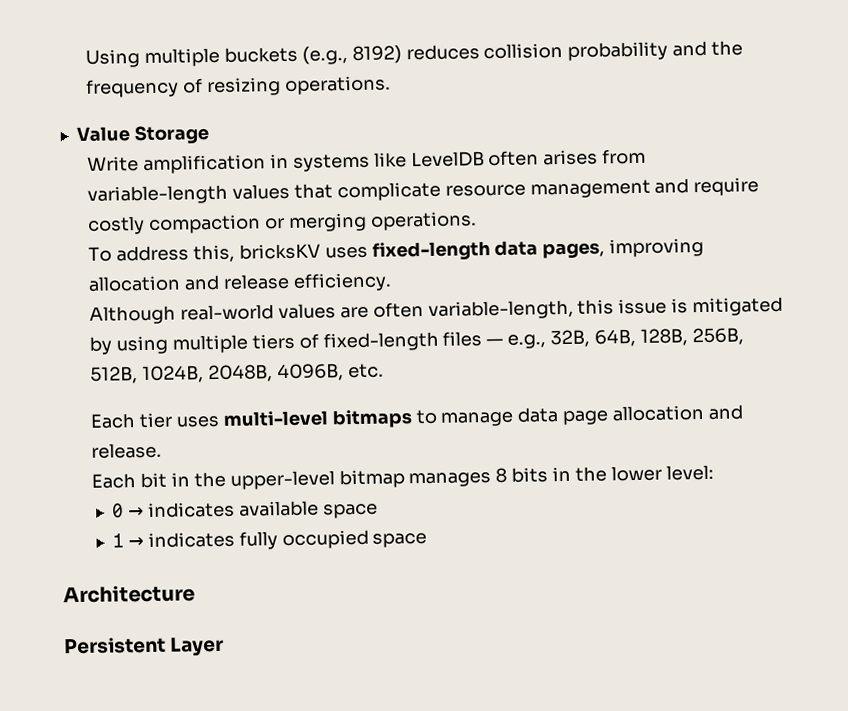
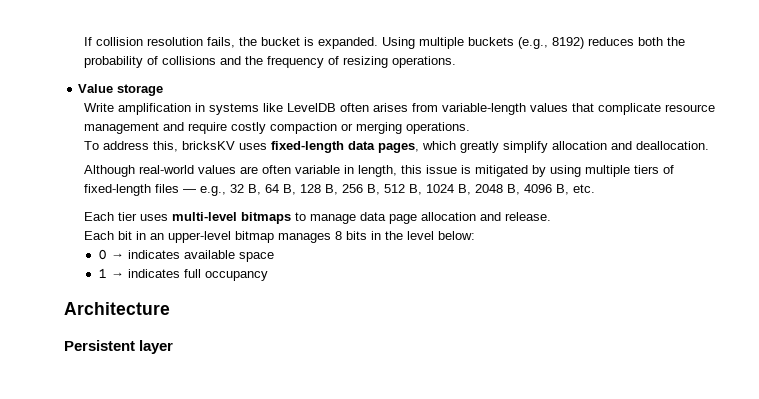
(85, 58) none -> [83,37,378,49] If collision resolution fails, the bucket is expanded.
[483,41,669,61] collision probability -> [637,37,685,46] [83,56,216,68] both the probability of collisions
[133,125,209,145] Storage -> [117,84,164,96] storage
[609,237,705,258] [88,272,392,292] improving allocation and release efficiency. -> [421,141,709,153] which greatly simplify allocation and deallocation.
[427,299,574,320] variable-length, -> [294,165,397,177] variable in length,
[550,327,744,348] [90,363,344,384] 32B, 64B, 128B, 256B, 512B, 1024B, 2048B, 4096B, -> [229,184,569,195] 32 B, 64 B, 128 B, 256 B, 512 B, 1024 B, 2048 B, 4096 B,
[193,471,226,488] the -> [149,233,164,240] an
[610,464,714,482] lower level: -> [406,231,475,240] level below:
[238,529,428,550] fully occupied space -> [183,269,268,281] full occupancy
[170,636,225,657] Layer -> [139,340,174,354] layer

